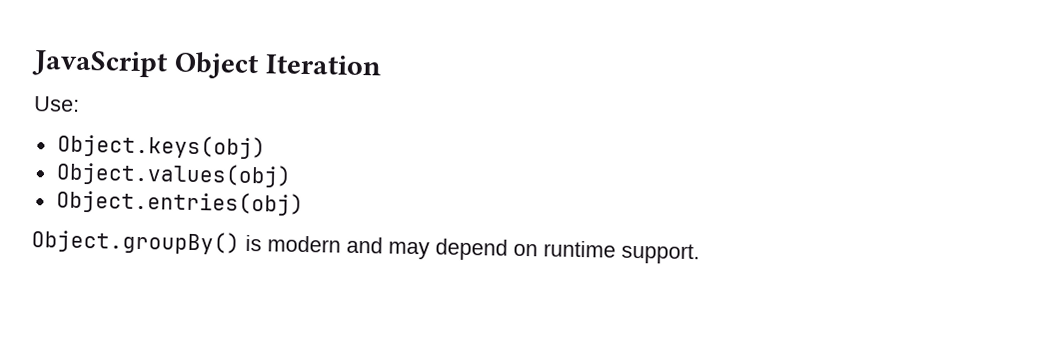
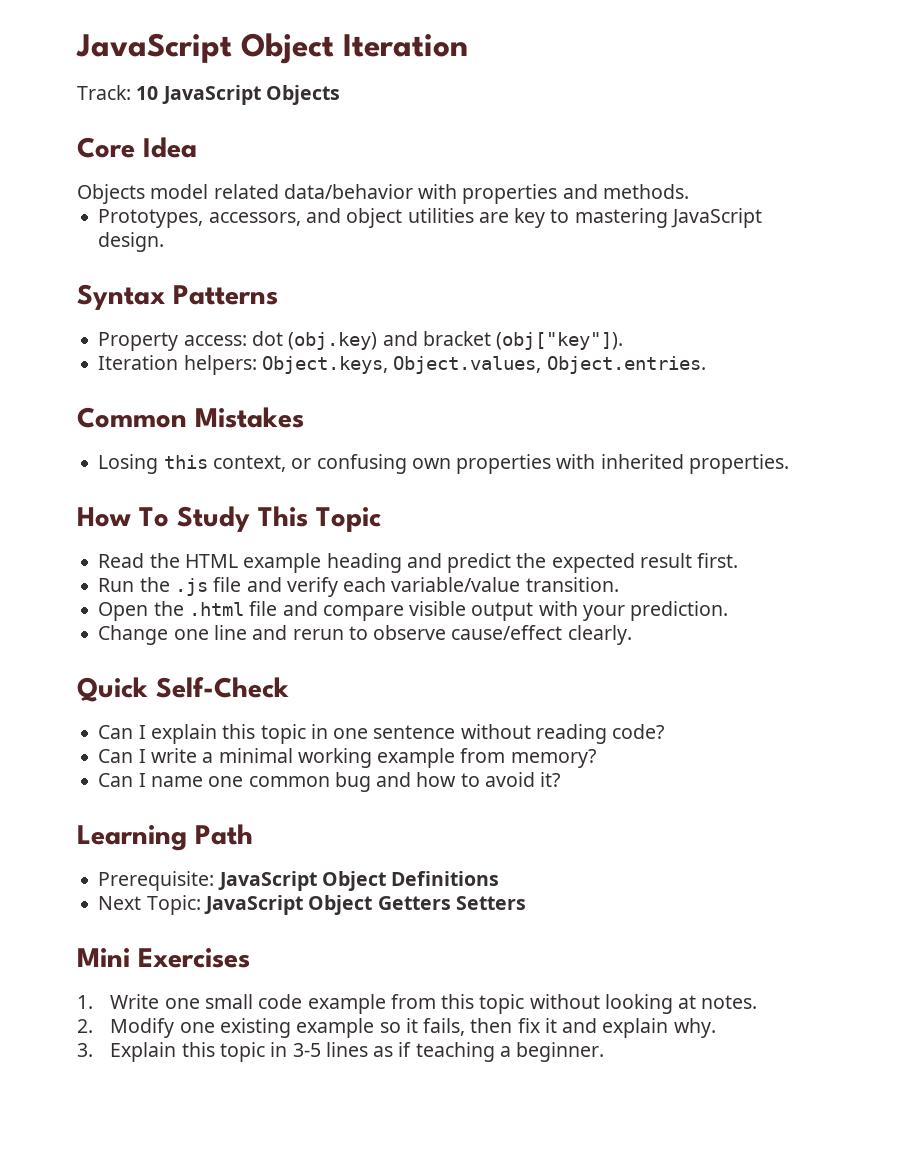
[34,96,80,112] [56,133,266,160] [55,161,292,188] [55,189,304,216] [31,229,700,265] Use: // Object.keys(obj) // Object.values(obj) // Object.entries(obj) // Object.groupBy() is modern and may depend on runtime support. -> [77,85,340,105] [77,137,197,158] [77,184,689,204] [98,208,762,228] [98,232,165,252] [77,284,278,310] [98,331,624,351] [98,355,706,375] [77,407,304,428] [98,454,789,474] [77,506,381,532] [98,553,739,573] [98,577,619,597] [98,601,729,621] [98,625,632,645] [77,677,289,702] [98,724,665,744] [98,748,596,768] [98,772,561,792] [77,824,253,851] [98,871,500,891] [98,895,526,915] [77,948,250,968] [77,994,758,1014] [77,1018,716,1038] [77,1042,605,1062] Track: 10 JavaScript Objects // Core Idea // Objects model related data/behavior with properties and methods. // Prototypes, accessors, and object utilities are key to mastering JavaScript design. // Syntax Patterns // Property access: dot (obj.key) and bracket (obj["key"]). // Iteration helpers: Object.keys, Object.values, Object.entries. // Common Mistakes // Losing this context, or confusing own properties with inherited properties. // How To Study This Topic // Read the HTML example heading and predict the expected result first. // Run the .js file and verify each variable/value transition. // Open the .html file and compare visible output with your prediction. // Change one line and rerun to observe cause/effect clearly. // Quick Self-Check // Can I explain this topic in one sentence without reading code? // Can I write a minimal working example from memory? // Can I name one common bug and how to avoid it? // Learning Path // Prerequisite: JavaScript Object Definitions // Next Topic: JavaScript Object Getters Setters // Mini Exercises // 1. Write one small code example from this topic without looking at notes. // 2. Modify one existing example so it fails, then fix it and explain why. // 3. Explain this topic in 3-5 lines as if teaching a beginner.

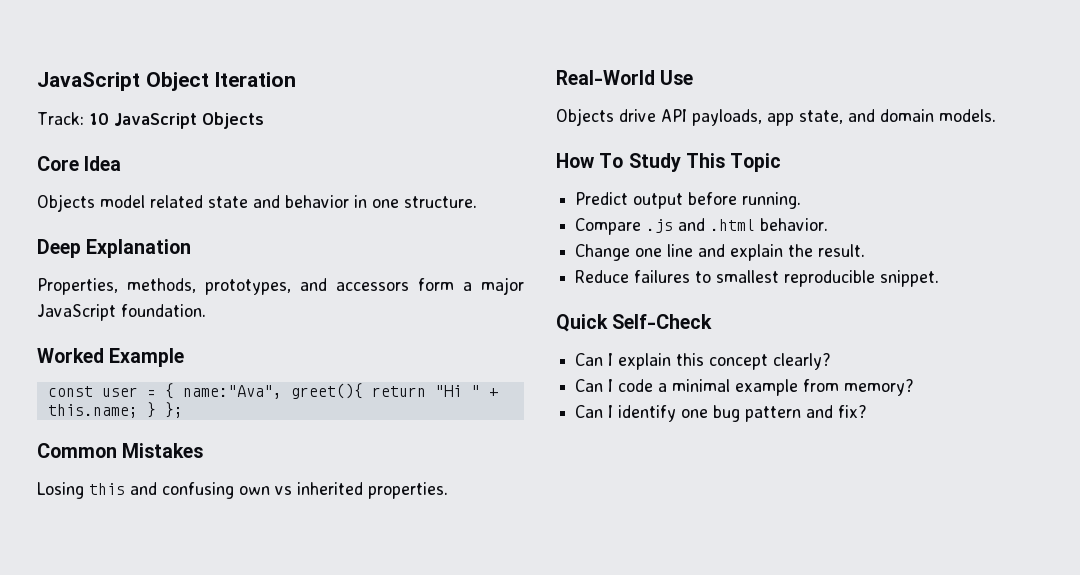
[283,184,689,204] [98,208,762,228] [98,232,165,252] [77,284,278,310] [98,331,624,351] [98,355,706,375] [77,407,304,428] [98,454,789,474] data/behavior with properties and methods. // Prototypes, accessors, and object utilities are key to mastering JavaScript design. // Syntax Patterns // Property access: dot (obj.key) and bracket (obj["key"]). // Iteration helpers: Object.keys, Object.values, Object.entries. // Common Mistakes // Losing this context, or confusing own properties with inherited properties. -> [208,195,477,208] [37,239,192,258] [37,277,524,295] [37,304,206,321] [37,348,185,367] [47,383,498,399] [47,402,183,418] [37,443,204,458] [37,482,448,499] [556,70,694,85] [556,108,996,126] state and behavior in one structure. // Deep Explanation // Properties, methods, prototypes, and accessors form a major JavaScript foundation. // Worked Example // const user = { name:"Ava", greet(){ return "Hi " + this.name; } }; // Common Mistakes // Losing this and confusing own vs inherited properties. // Real-World Use // Objects drive API payloads, app state, and domain models.
[98,553,739,573] [98,577,619,597] [98,601,729,621] [98,625,632,645] Read the HTML example heading and predict the expected result first. // Run the .js file and verify each variable/value transition. // Open the .html file and compare visible output with your prediction. // Change one line and rerun to observe cause/effect clearly. -> [575,192,802,209] [575,218,829,235] [575,244,866,261] [575,270,940,287] Predict output before running. // Compare .js and .html behavior. // Change one line and explain the result. // Reduce failures to smallest reproducible snippet.
[260,724,665,744] [98,748,197,763] topic in one sentence without reading code? // Can I write -> [709,353,832,370] [575,379,654,392] concept clearly? // Can I code
[297,748,372,768] working -> (731, 385) none
[150,772,561,792] [77,824,253,851] [98,871,500,891] [98,895,526,915] [77,948,250,968] [77,994,758,1014] [77,1018,716,1038] [77,1042,605,1062] name one common bug and how to avoid it? // Learning Path // Prerequisite: JavaScript Object Definitions // Next Topic: JavaScript Object Getters Setters // Mini Exercises // 1. Write one small code example from this topic without looking at notes. // 2. Modify one existing example so it fails, then fix it and explain why. // 3. Explain this topic in 3-5 lines as if teaching a beginner. -> [618,405,868,422] identify one bug pattern and fix?

